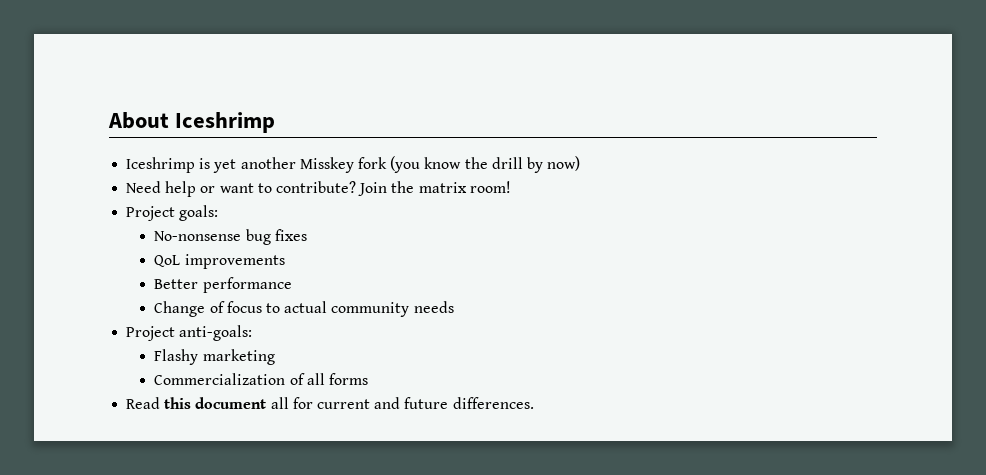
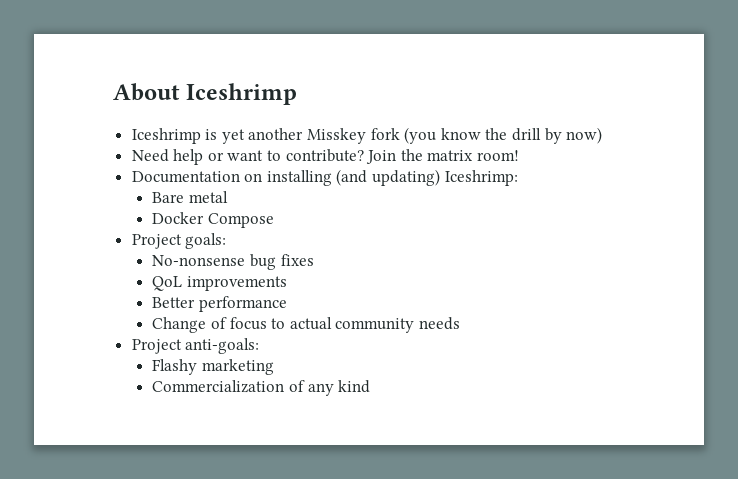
(511, 187) none -> [131,169,518,186] [152,191,229,203] [152,212,275,228] // Documentation on installing (and updating) Iceshrimp: // Bare metal // Docker Compose
[306,373,368,385] [126,397,534,409] all forms // Read this document all for current and future differences. -> [307,380,371,396] any kind

